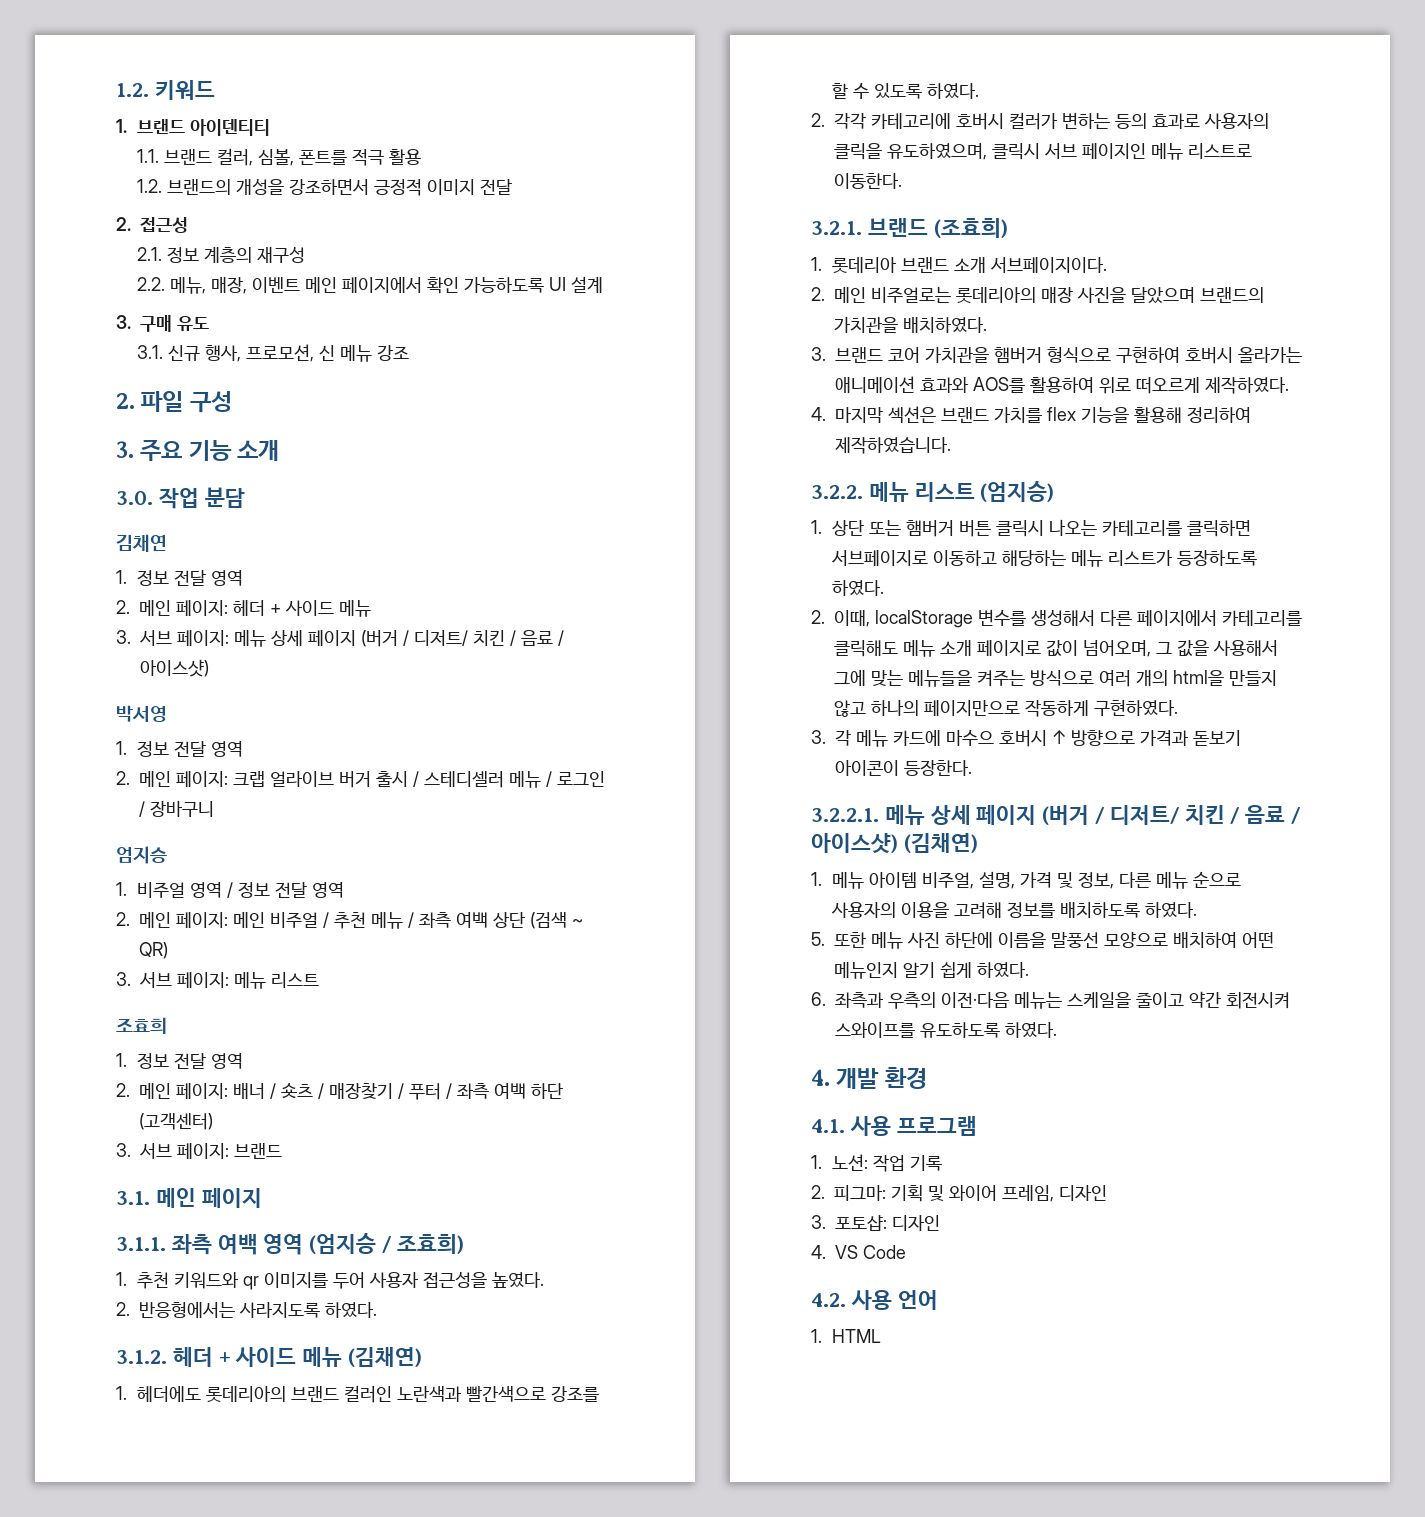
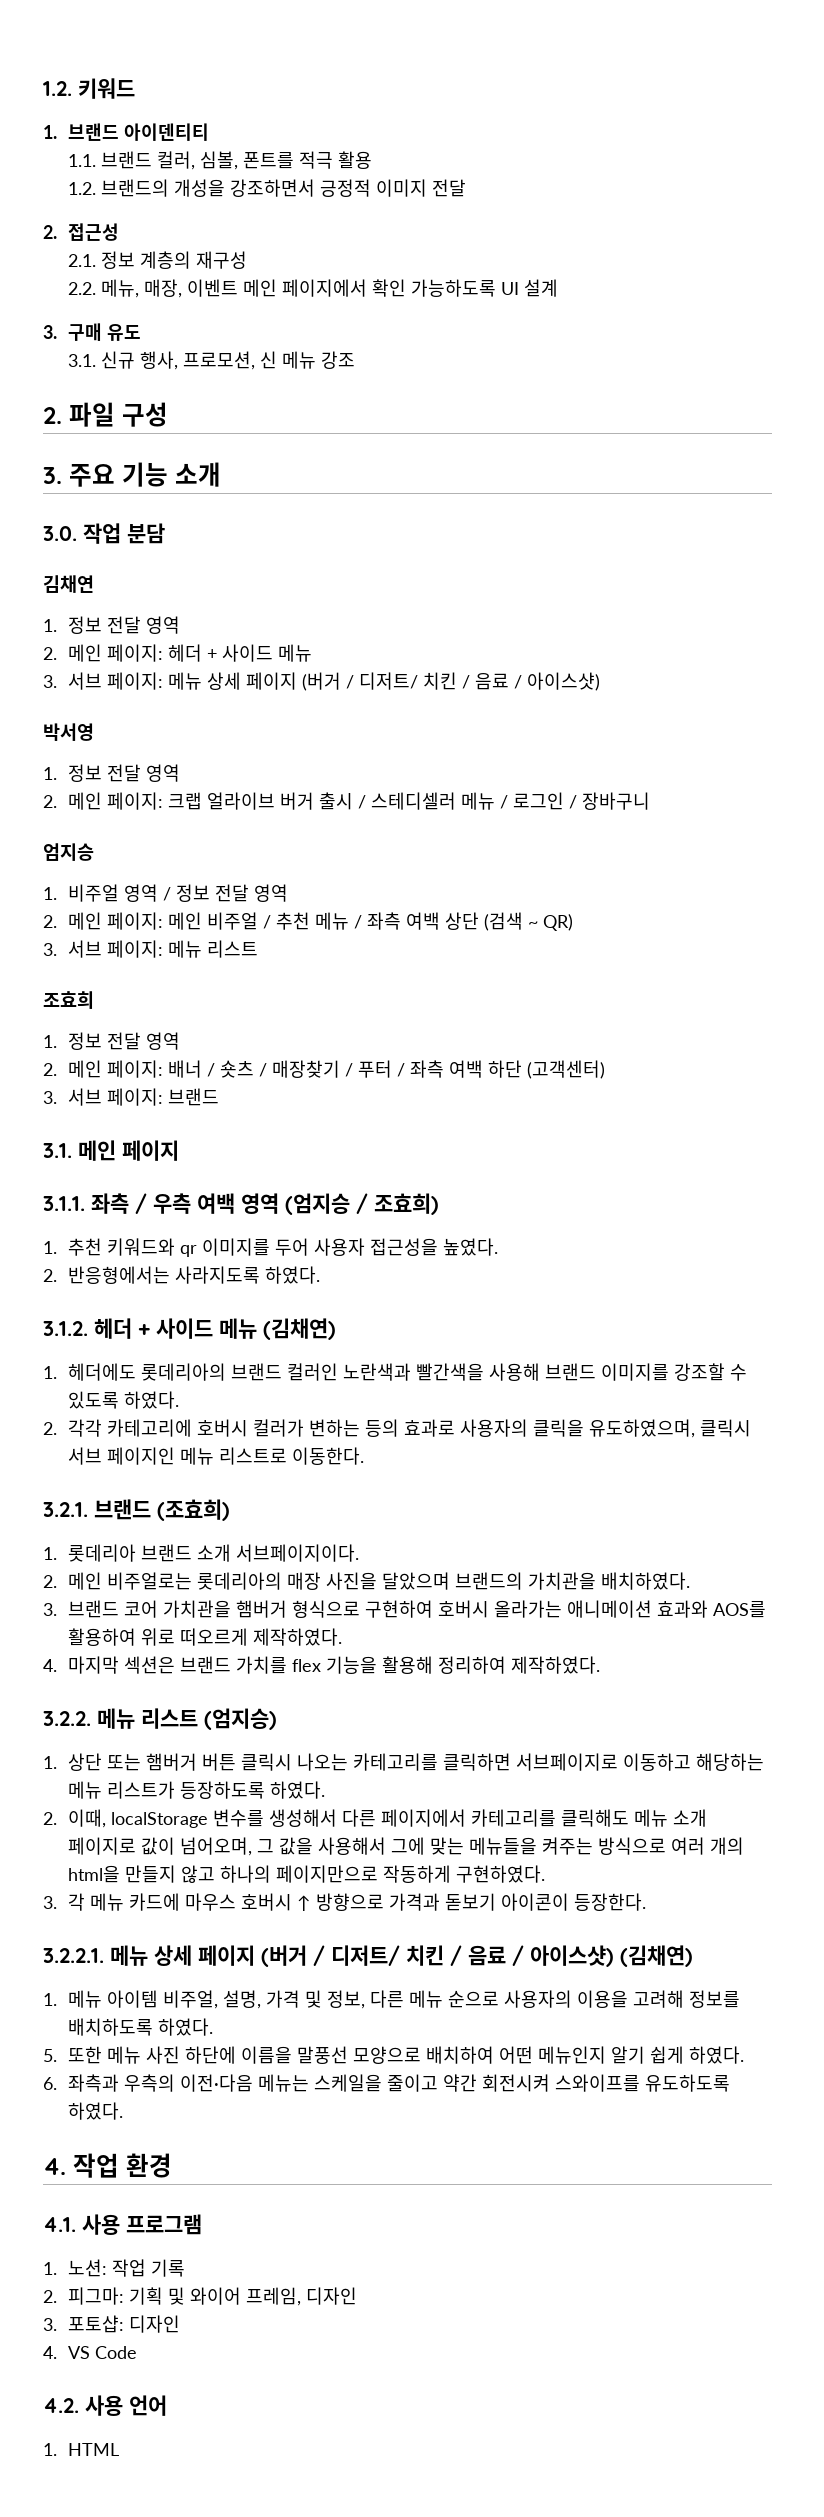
(212, 1244) none -> [135,1193,191,1214] / 우측
[465,1386,599,1402] [831,83,848,99] 빨간색으로 강조를 할 -> [415,1363,725,1381] 빨간색을 사용해 브랜드 이미지를 강조할
[835,436,951,454] 제작하였습니다. -> [510,1656,600,1674] 제작하였다.
[946,730,994,746] 마수으 -> [184,1893,236,1911] 마우스
[836,1068,880,1089] 개발 -> [73,2153,119,2178] 작업

